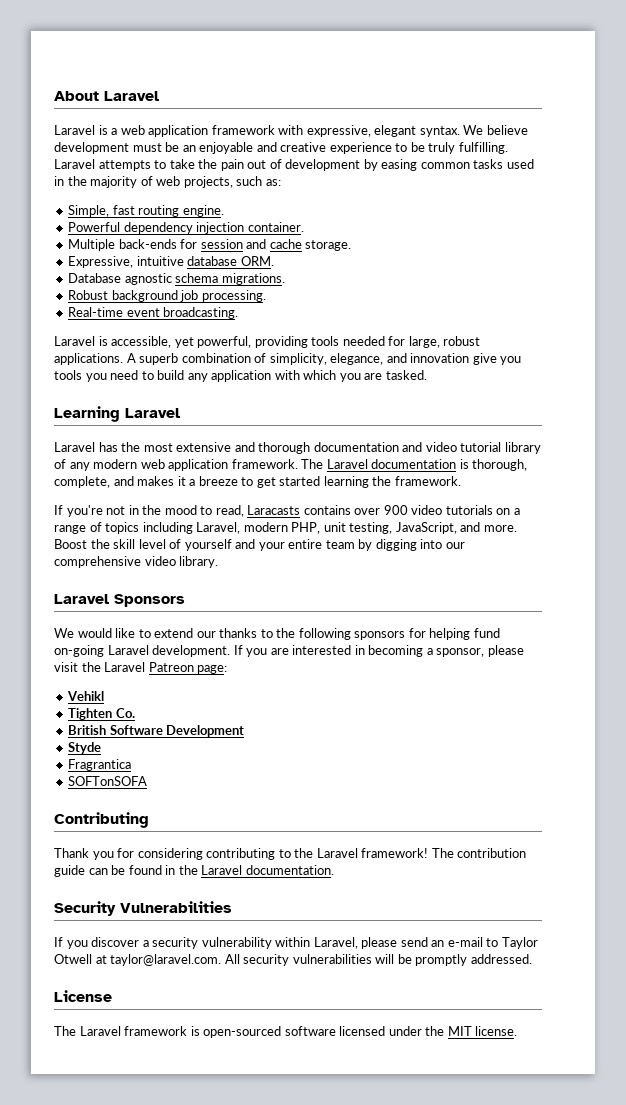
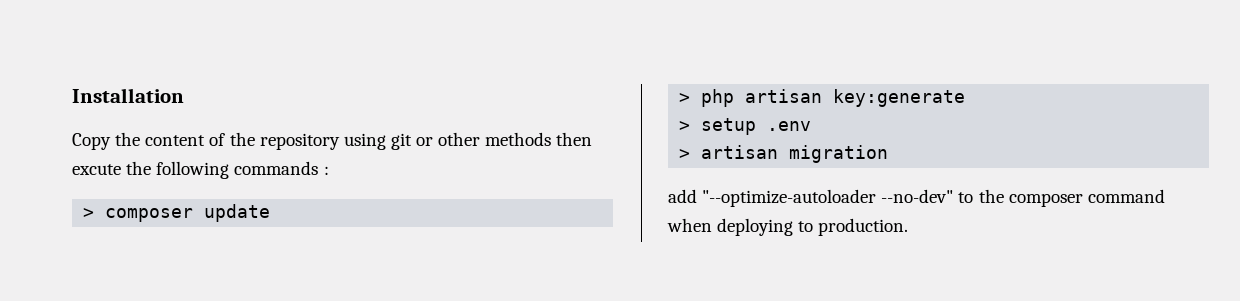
[54,91,159,101] [54,125,528,137] [54,142,508,154] [54,159,534,171] [54,176,281,188] [68,205,224,217] [68,222,304,234] [68,239,352,251] [68,256,274,268] [68,273,285,285] [68,290,266,302] [68,307,239,319] [54,336,481,348] [54,353,522,365] [54,370,427,382] [54,406,180,422] [54,442,541,454] [54,459,528,471] [54,476,461,488] [54,505,520,517] [54,522,517,534] [54,539,465,551] [54,556,219,568] [54,594,185,607] [54,628,500,640] [54,645,524,657] [54,662,228,674] [67,691,105,701] [68,708,135,720] [68,725,245,737] [68,742,102,754] [68,759,132,771] [68,776,148,786] [54,812,149,828] [54,848,527,860] [54,865,334,877] [54,901,232,916] [54,937,538,949] [54,954,532,966] [54,990,112,1002] [54,1026,518,1038] About Laravel // Laravel is a web application framework with expressive, elegant syntax. We believe development must be an enjoyable and creative experience to be truly fulfilling. Laravel attempts to take the pain out of development by easing common tasks used in the majority of web projects, such as: // Simple, fast routing engine. // Powerful dependency injection container. // Multiple back-ends for session and cache storage. // Expressive, intuitive database ORM. // Database agnostic schema migrations. // Robust background job processing. // Real-time event broadcasting. // Laravel is accessible, yet powerful, providing tools needed for large, robust applications. A superb combination of simplicity, elegance, and innovation give you tools you need to build any application with which you are tasked. // Learning Laravel // Laravel has the most extensive and thorough documentation and video tutorial library of any modern web application framework. The Laravel documentation is thorough, complete, and makes it a breeze to get started learning the framework. // If you're not in the mood to read, Laracasts contains over 900 video tutorials on a range of topics including Laravel, modern PHP, unit testing, JavaScript, and more. Boost the skill level of yourself and your entire team by digging into our comprehensive video library. // Laravel Sponsors // We would like to extend our thanks to the following sponsors for helping fund on-going Laravel development. If you are interested in becoming a sponsor, please visit the Laravel Patreon page: // Vehikl // Tighten Co. // British Software Development // Styde // Fragrantica // SOFTonSOFA // Contributing // Thank you for considering contributing to the Laravel framework! The contribution guide can be found in the Laravel documentation. // Security Vulnerabilities // If you discover a security vulnerability within Laravel, please send an e-mail to Taylor Otwell at taylor@laravel.com. All security vulnerabilities will be promptly addressed. // License // The Laravel framework is open-sourced software licensed under the MIT license. -> [72,88,184,103] [72,132,593,150] [72,161,329,179] [83,204,271,222] [679,89,966,107] [679,118,812,135] [679,145,889,163] [668,189,1165,207] [667,218,909,236] Installation // Copy the content of the repository using git or other methods then excute the following commands : // > composer update // > php artisan key:generate // > setup .env // > artisan migration // add "--optimize-autoloader --no-dev" to the composer command when deploying to production.

